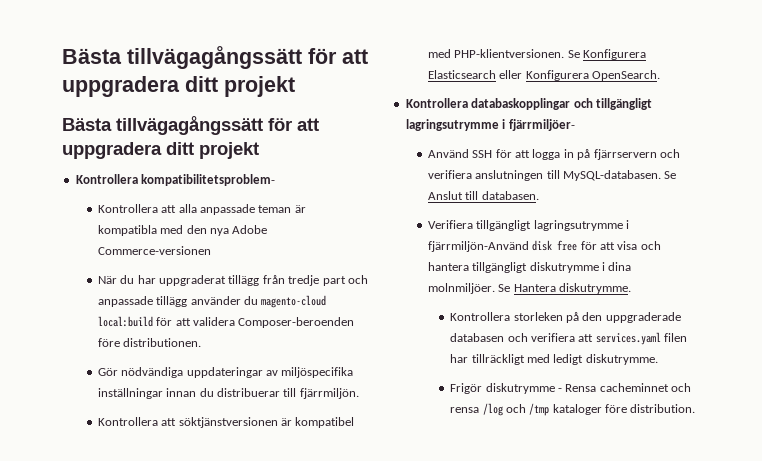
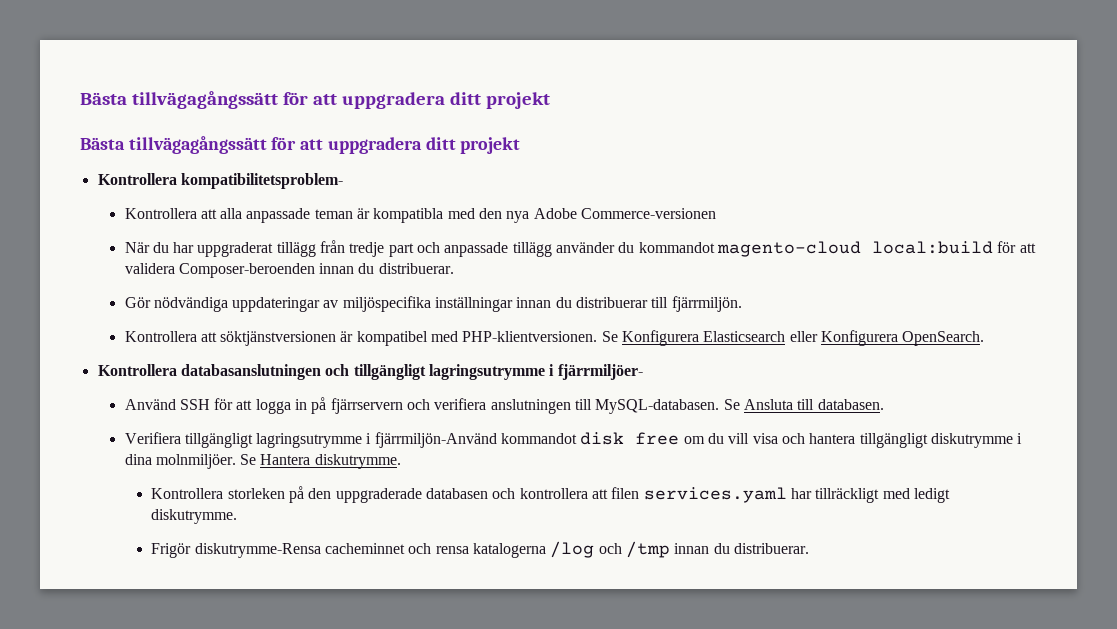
(259, 300) none -> [638,242,715,253] kommandot
[97,338,202,347] före distributionen. -> [319,263,454,274] innan du distribuerar.
[471,98,571,110] databaskopplingar -> [180,364,321,380] databasanslutningen
[427,191,463,200] Anslut -> [743,399,793,410] Ansluta
(529, 246) none -> [501,433,578,444] kommandot
[580,241,616,250] för att -> [683,433,750,444] om du vill
[530,332,688,345] verifiera att services.yaml filen -> [519,487,787,503] kontrollera att filen services.yaml
[485,383,597,394] diskutrymme - Rensa -> [194,543,321,558] diskutrymme-Rensa
(480, 410) none -> [472,543,546,558] katalogerna
[552,404,696,415] kataloger före distribution. -> [674,543,809,554] innan du distribuerar.

